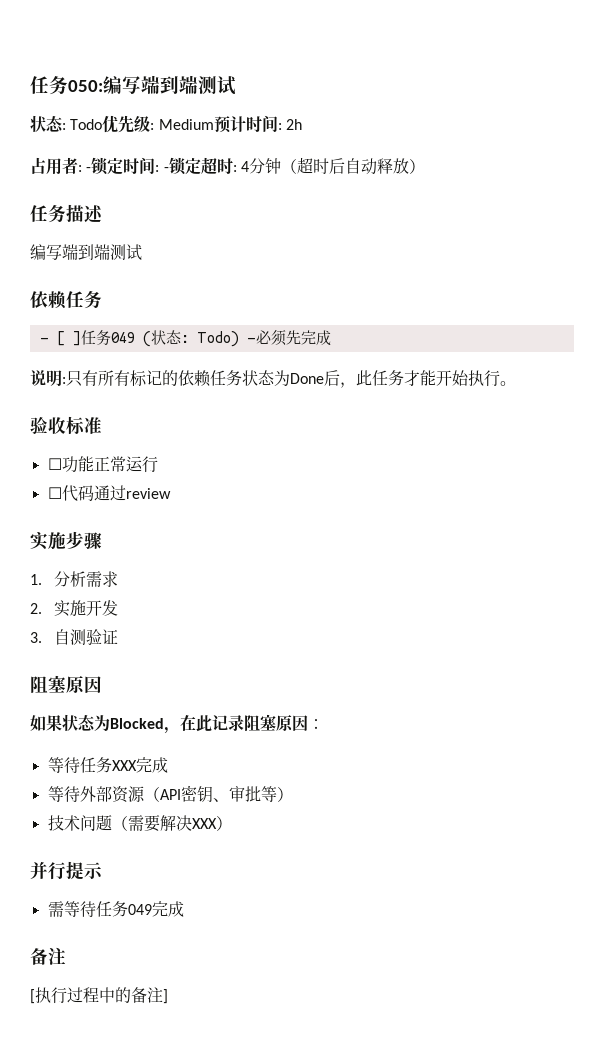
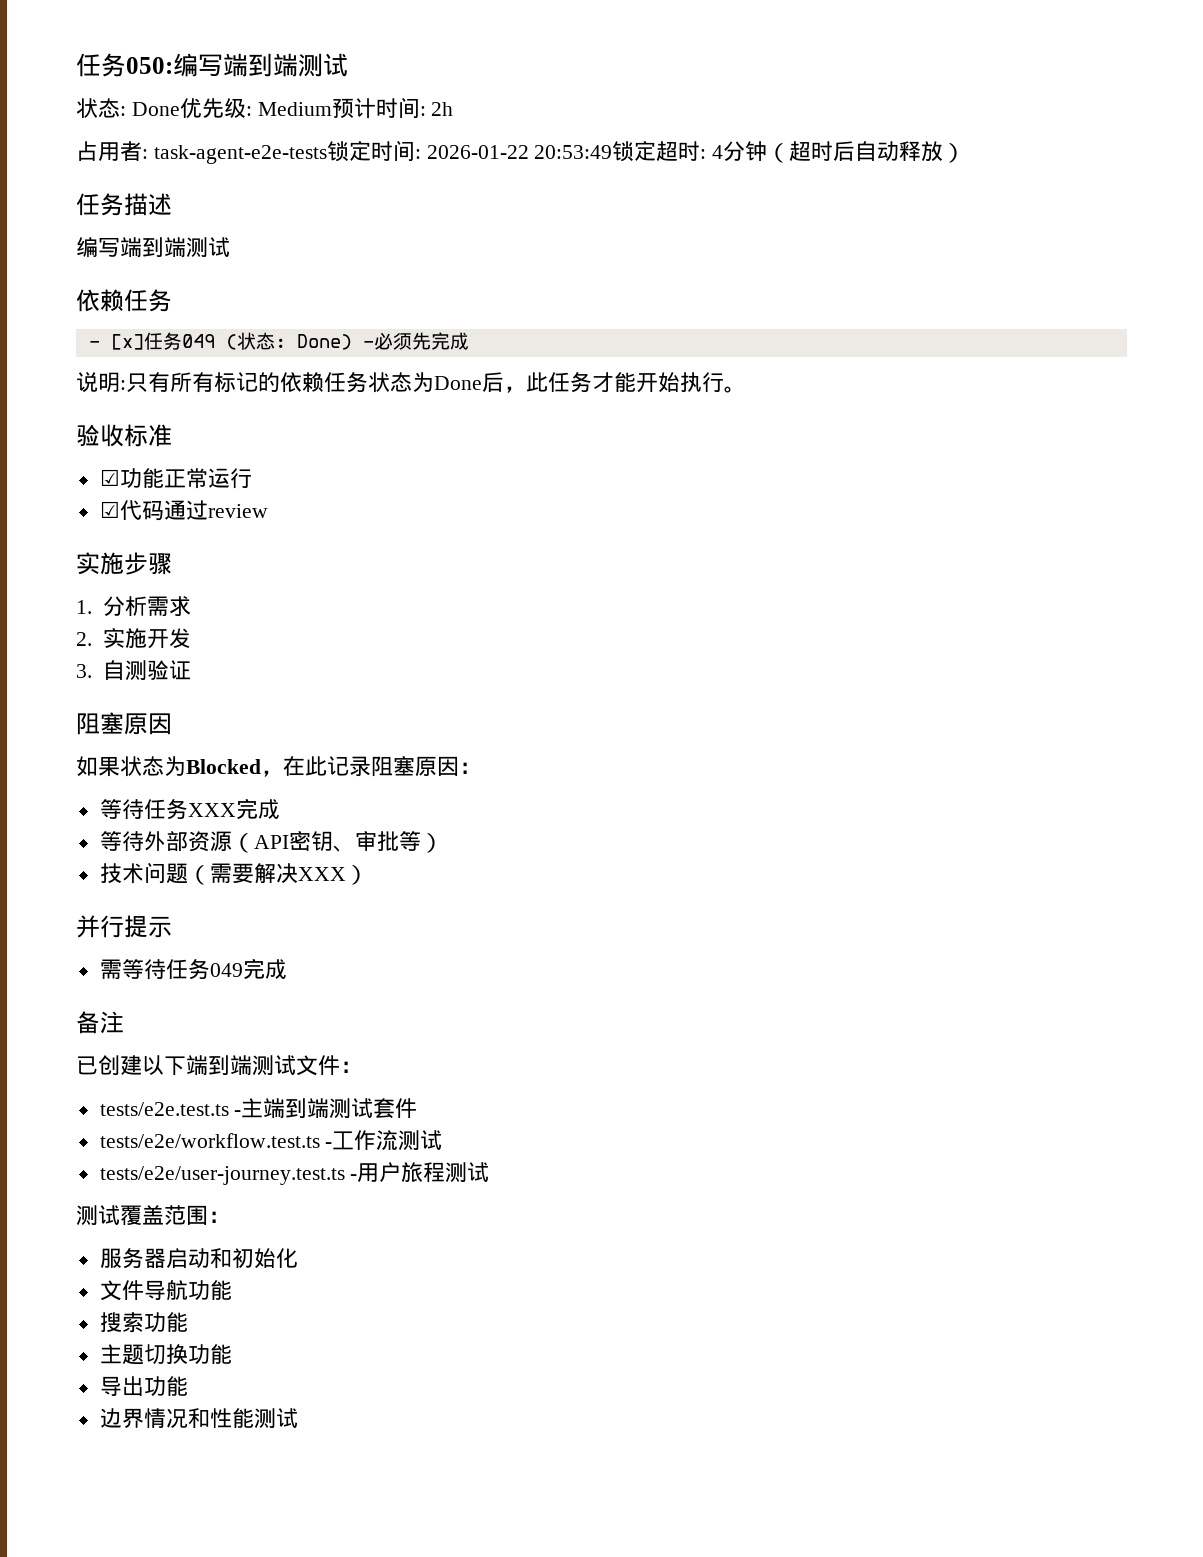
[70,119,103,130] Todo -> [131,102,180,116] Done
[86,167,92,172] - -> [153,145,327,164] task-agent-e2e-tests
[163,167,169,172] - -> [426,145,613,159] 2026-01-22 20:53:49
[56,331,81,346] [ ] -> [110,334,144,350] [x]
[196,331,239,347] Todo) -> [296,334,352,350] Done)
[47,458,62,470] ☐ -> [99,469,120,486] ☑
[47,487,62,499] ☐ -> [99,501,120,518] ☑
[30,987,168,1004] [执行过程中的备注] -> [76,1055,362,1076] [99,1098,418,1119] [99,1130,443,1151] [99,1162,490,1185] [76,1205,230,1226] [99,1248,298,1269] [99,1280,232,1301] [99,1312,188,1333] [99,1344,232,1365] [99,1376,188,1396] [99,1408,298,1429] 已创建以下端到端测试文件： // tests/e2e.test.ts -主端到端测试套件 // tests/e2e/workflow.test.ts -工作流测试 // tests/e2e/user-journey.test.ts -用户旅程测试 // 测试覆盖范围： // 服务器启动和初始化 // 文件导航功能 // 搜索功能 // 主题切换功能 // 导出功能 // 边界情况和性能测试

